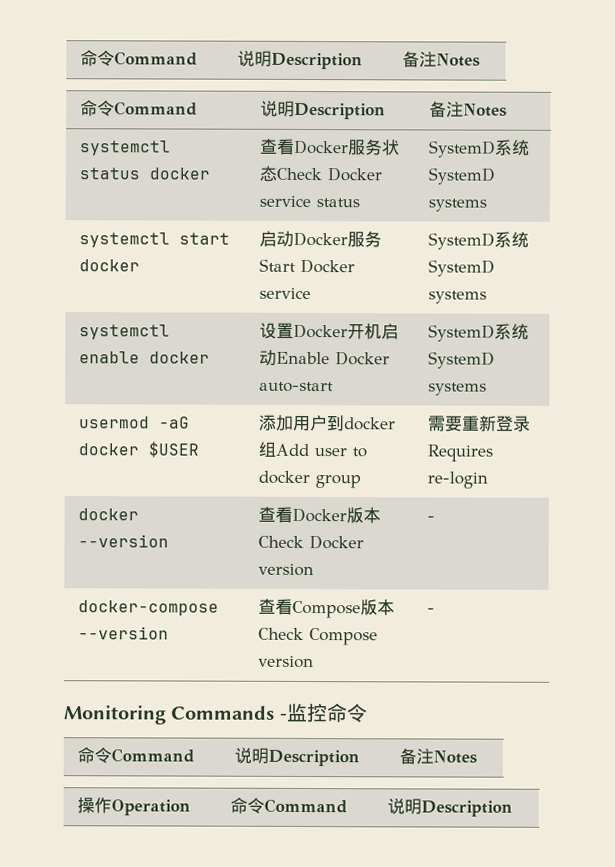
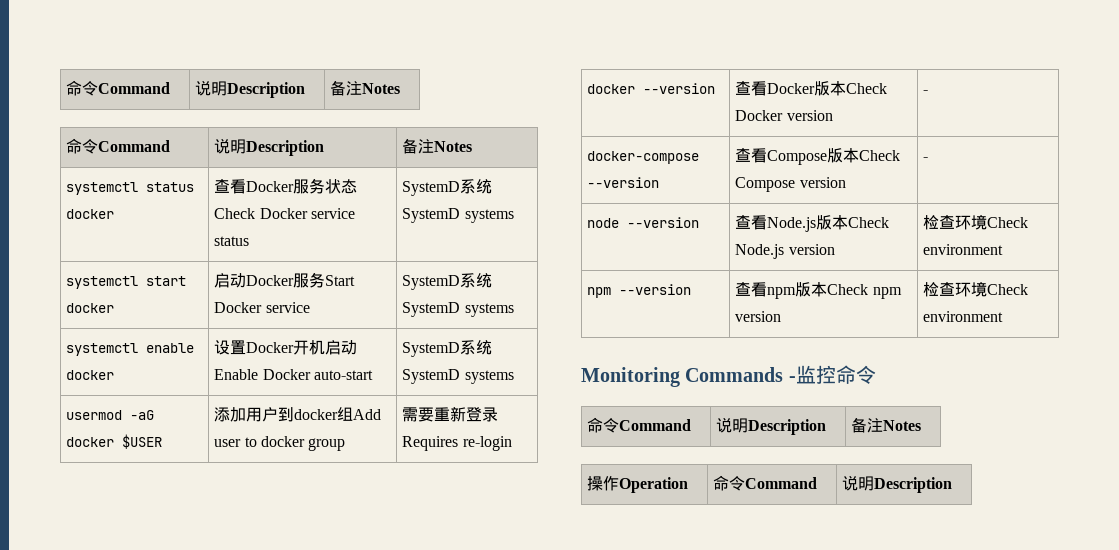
(435, 610) none -> [587,217,700,228] [735,215,890,232] [735,244,835,259] [923,214,1029,230] [923,244,1004,255] [587,284,692,298] [735,282,902,299] [735,311,782,322] [923,281,1029,297] [923,311,1004,322] // node --version | 查看Node.js版本Check Node.js version | 检查环境Check environment // npm --version | 查看npm版本Check npm version | 检查环境Check environment

